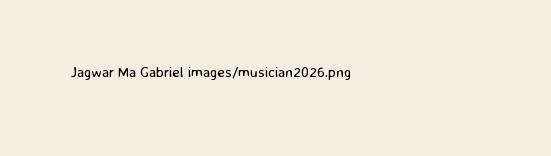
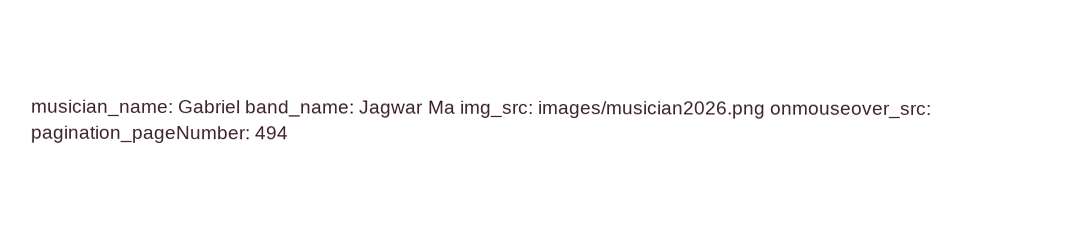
[71,67,351,80] Jagwar Ma Gabriel images/musician2026.png -> [31,99,932,120] [30,125,289,144] musician_name: Gabriel band_name: Jagwar Ma img_src: images/musician2026.png onmouseover_src: pagination_pageNumber: 494

